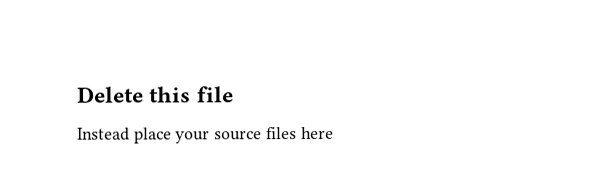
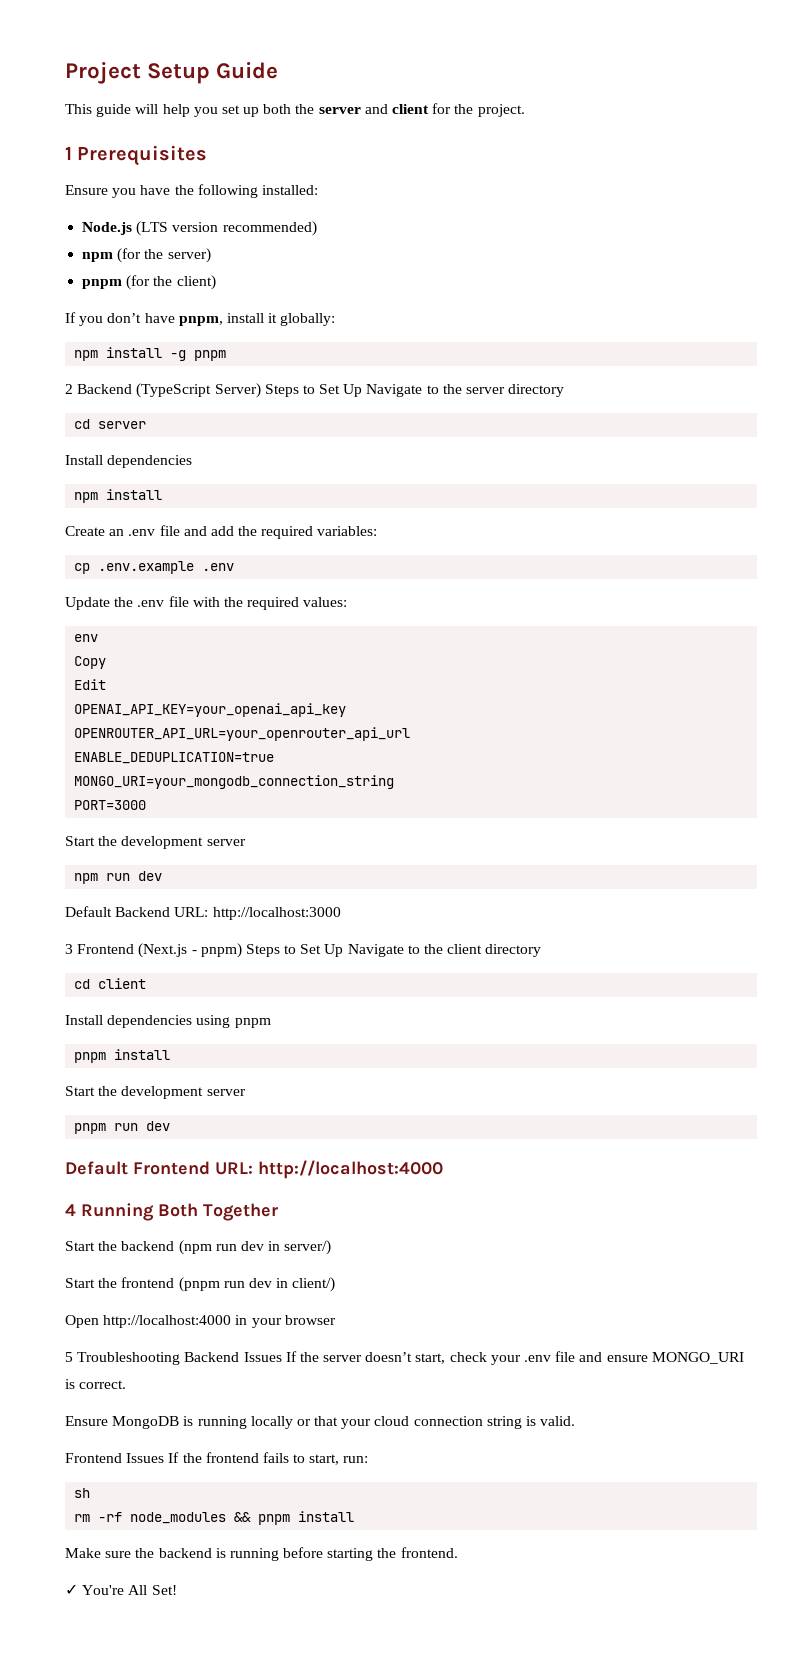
[77,86,234,103] [77,126,334,144] Delete this file // Instead place your source files here -> [65,62,279,84] [65,103,525,117] [65,145,208,166] [65,184,318,198] [82,221,317,236] [82,248,211,263] [82,275,216,290] [65,312,336,326] [74,347,227,361] [65,383,565,398] [74,419,147,429] [65,455,193,468] [74,489,163,503] [65,525,378,539] [74,561,235,574] [65,596,348,610] [74,634,99,642] [74,656,107,669] [74,679,107,690] [74,703,347,717] [74,727,411,741] [74,752,275,764] [74,775,395,789] [74,800,147,810] [65,836,246,849] [74,871,163,884] [65,906,341,920] [65,943,542,958] [74,978,147,989] [65,1015,271,1028] [74,1049,171,1063] [65,1086,246,1099] [74,1121,171,1134] [65,1160,443,1179] [65,1203,278,1221] [65,1240,332,1255] [65,1277,336,1292] [65,1315,336,1328] [65,1351,744,1365] [65,1379,127,1389] [65,1416,576,1429] [65,1452,369,1465] [74,1488,91,1498] [74,1511,355,1525] [65,1547,458,1561] [65,1584,177,1595] Project Setup Guide // This guide will help you set up both the server and client for the project. // 1 Prerequisites // Ensure you have the following installed: // Node.js (LTS version recommended) // npm (for the server) // pnpm (for the client) // If you don’t have pnpm, install it globally: // npm install -g pnpm // 2 Backend (TypeScript Server) Steps to Set Up Navigate to the server directory // cd server // Install dependencies // npm install // Create an .env file and add the required variables: // cp .env.example .env // Update the .env file with the required values: // env // Copy // Edit // OPENAI_API_KEY=your_openai_api_key // OPENROUTER_API_URL=your_openrouter_api_url // ENABLE_DEDUPLICATION=true // MONGO_URI=your_mongodb_connection_string // PORT=3000 // Start the development server // npm run dev // Default Backend URL: http://localhost:3000 // 3 Frontend (Next.js - pnpm) Steps to Set Up Navigate to the client directory // cd client // Install dependencies using pnpm // pnpm install // Start the development server // pnpm run dev // Default Frontend URL: http://localhost:4000 // 4 Running Both Together // Start the backend (npm run dev in server/) // Start the frontend (pnpm run dev in client/) // Open http://localhost:4000 in your browser // 5 Troubleshooting Backend Issues If the server doesn’t start, check your .env file and ensure MONGO_URI is correct. // Ensure MongoDB is running locally or that your cloud connection string is valid. // Frontend Issues If the frontend fails to start, run: // sh // rm -rf node_modules && pnpm install // Make sure the backend is running before starting the frontend. // ✓ You're All Set!

